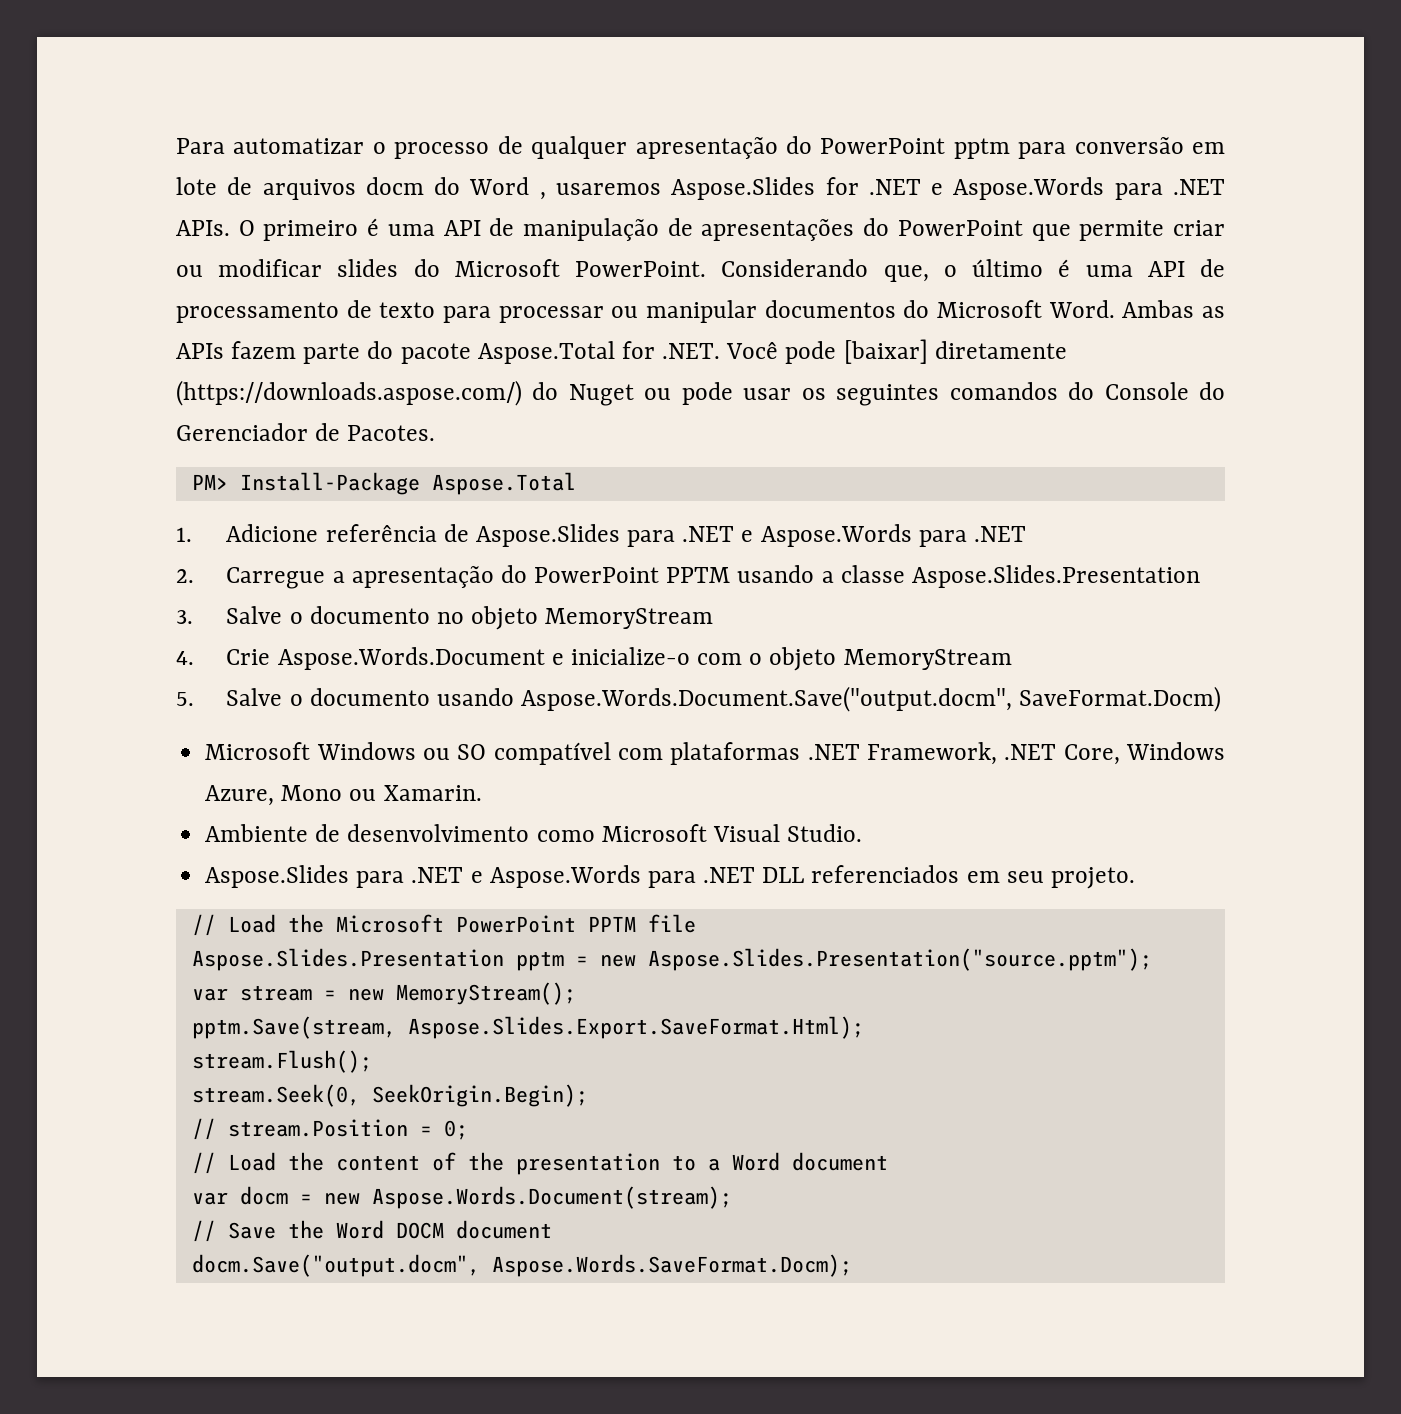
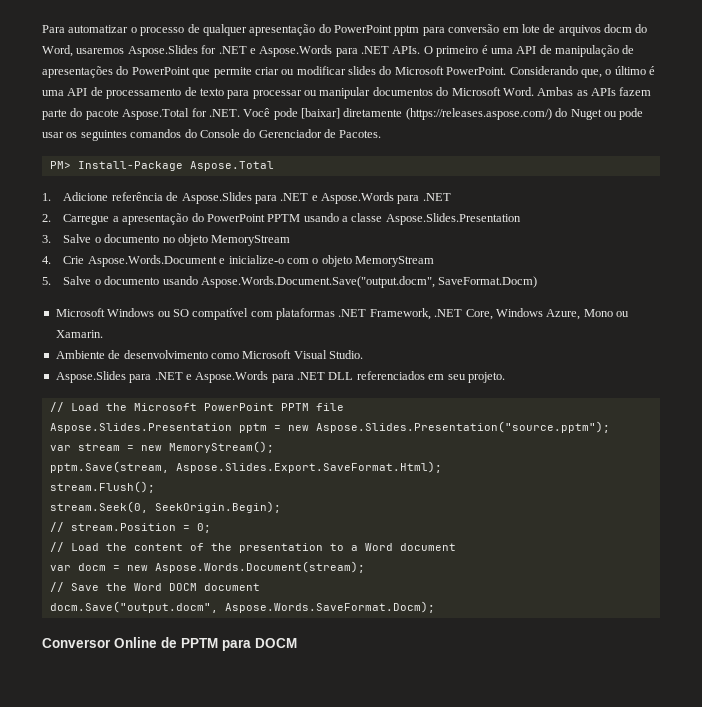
[469,177,546,200] Word , -> [42,45,73,57] Word,
[176,380,522,406] (https://downloads.aspose.com/) -> [405,108,552,120] (https://releases.aspose.com/)
(852, 1265) none -> [42,637,297,651] // Conversor Online de PPTM para DOCM

